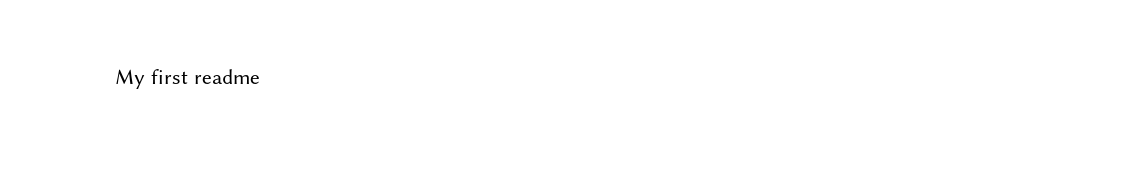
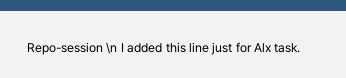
[115,69,260,89] My first readme -> [27,42,301,55] Repo-session \n I added this line just for Alx task.

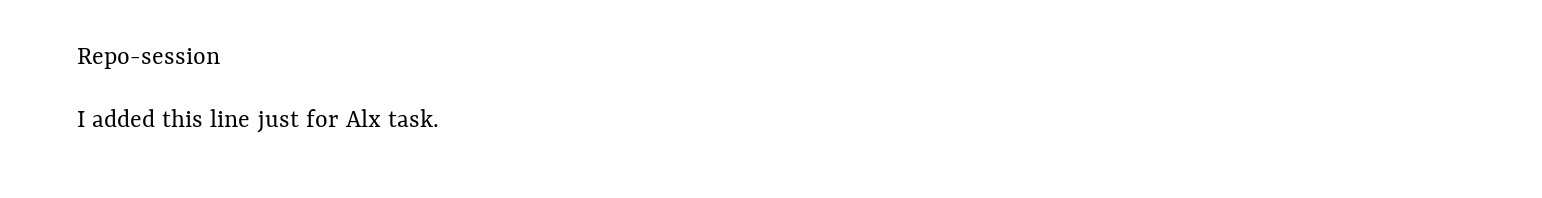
[106,42,118,54] \n -> (220, 58) //

